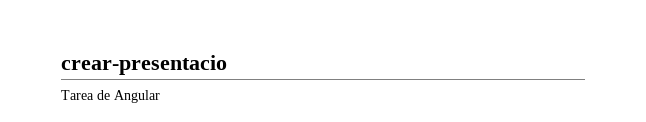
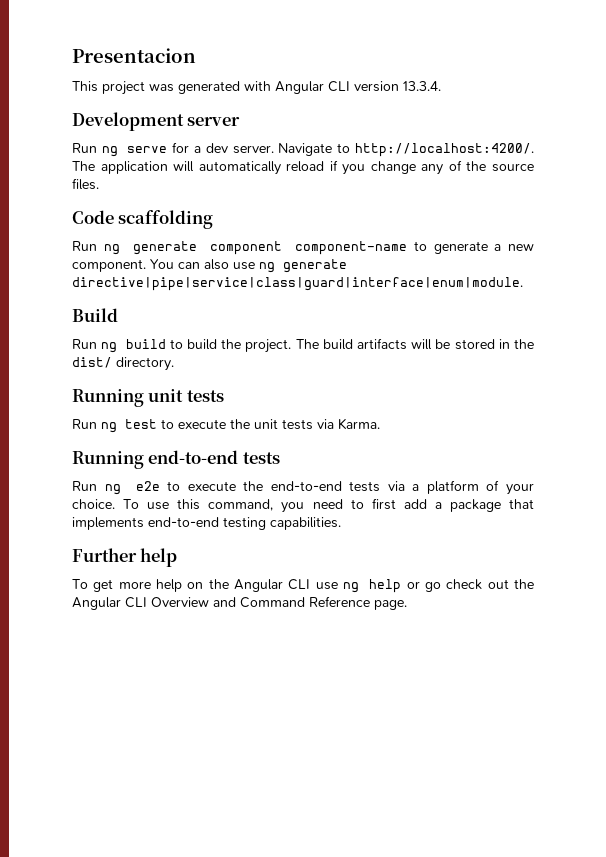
[61,55,227,75] [61,90,160,103] crear-presentacio // Tarea de Angular -> [72,48,196,63] [72,81,441,95] [72,112,241,131] [72,142,534,157] [72,160,534,175] [72,178,99,190] [72,210,214,229] [72,241,534,255] [72,259,347,273] [72,277,523,291] [72,308,118,322] [72,338,534,353] [72,357,174,371] [72,389,224,407] [72,418,380,433] [72,450,280,469] [72,480,534,495] [72,498,534,513] [72,517,341,530] [72,548,178,567] [72,579,534,593] [72,596,407,610] Presentacion // This project was generated with Angular CLI version 13.3.4. // Development server // Run ng serve for a dev server. Navigate to http://localhost:4200/. The application will automatically reload if you change any of the source files. // Code scaffolding // Run ng generate component component-name to generate a new component. You can also use ng generate directive|pipe|service|class|guard|interface|enum|module. // Build // Run ng build to build the project. The build artifacts will be stored in the dist/ directory. // Running unit tests // Run ng test to execute the unit tests via Karma. // Running end-to-end tests // Run ng e2e to execute the end-to-end tests via a platform of your choice. To use this command, you need to first add a package that implements end-to-end testing capabilities. // Further help // To get more help on the Angular CLI use ng help or go check out the Angular CLI Overview and Command Reference page.

